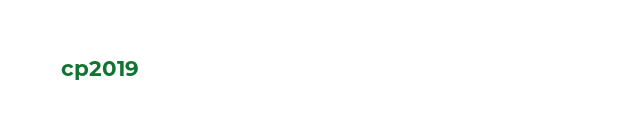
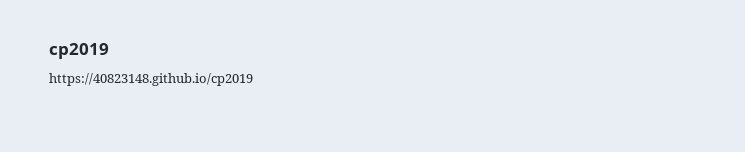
(139, 70) none -> [49,73,253,86] // https://40823148.github.io/cp2019

